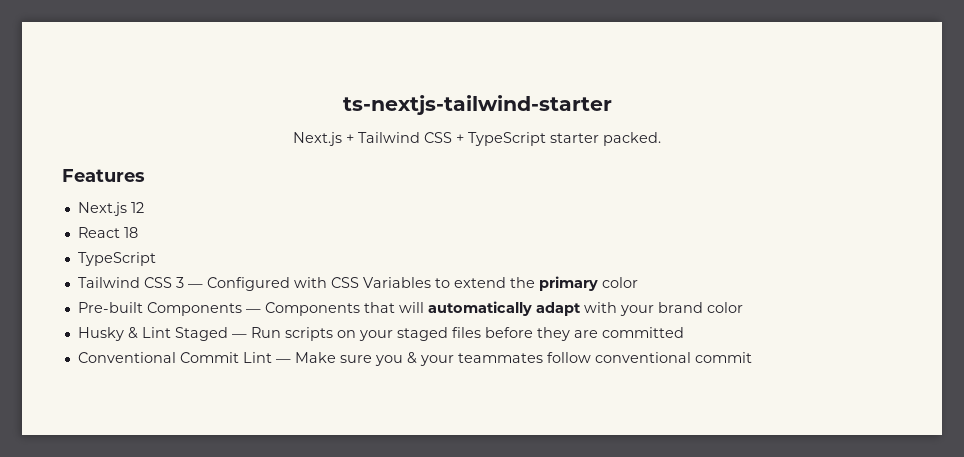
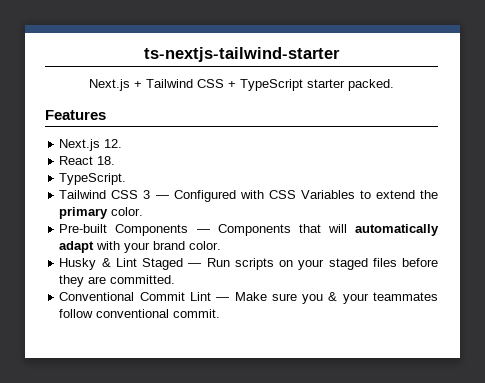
[130,202,144,213] 12 -> [104,139,123,148] 12.
[123,227,138,238] [77,252,156,266] 18 // TypeScript -> [97,156,116,165] [59,173,127,185] 18. // TypeScript.
[601,277,638,288] color -> [111,207,144,216] color.
[706,302,743,313] color -> [189,241,222,250] color.
[601,327,684,338] committed -> [110,275,176,284] committed.
[694,352,752,363] commit -> [173,309,221,318] commit.

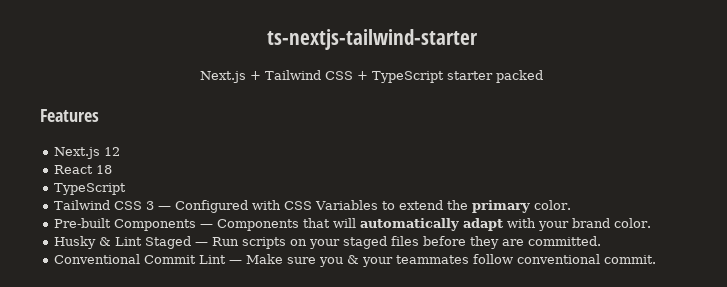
[348,79,394,91] packed. -> [495,70,543,83] packed
[104,139,123,148] 12. -> [104,147,121,156] 12
[97,156,116,165] [59,173,127,185] 18. // TypeScript. -> [96,165,113,174] [54,183,127,195] 18 // TypeScript

